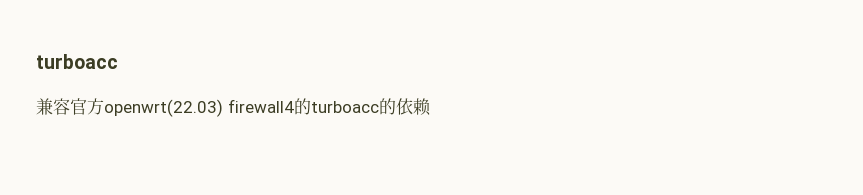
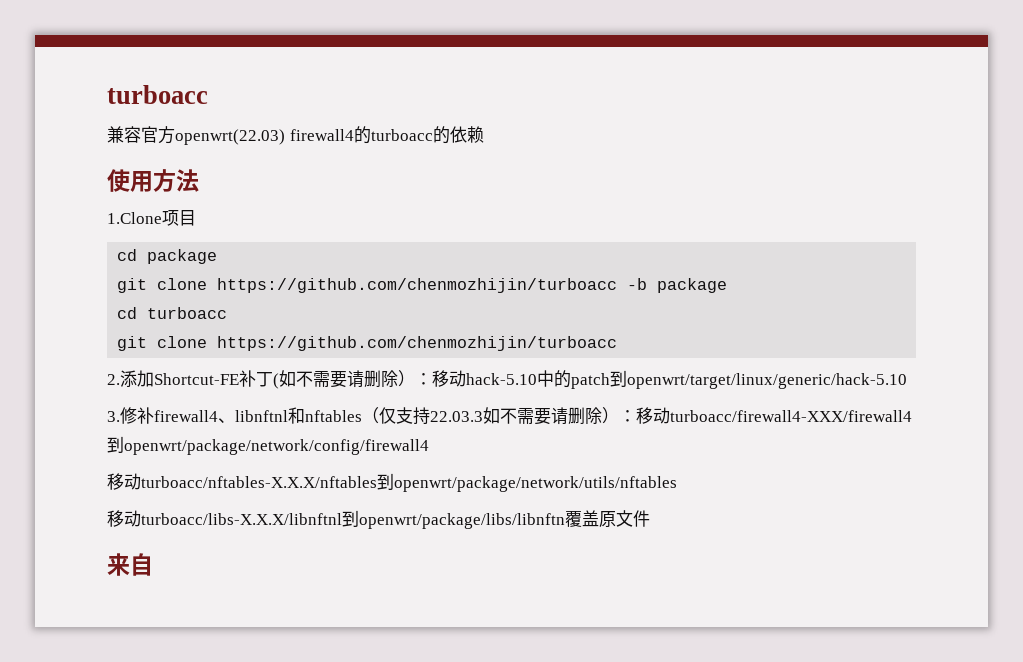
(431, 107) none -> [107,169,199,192] [107,210,196,226] [117,249,218,264] [117,278,728,293] [117,307,228,319] [117,336,618,351] [107,370,907,389] [107,407,912,425] [107,436,429,455] [107,473,677,492] [107,510,650,529] [107,553,153,576] // 使用方法 // 1.Clone项目 // cd package // git clone https://github.com/chenmozhijin/turboacc -b package // cd turboacc // git clone https://github.com/chenmozhijin/turboacc // 2.添加Shortcut-FE补丁(如不需要请删除）：移动hack-5.10中的patch到openwrt/target/linux/generic/hack-5.10 // 3.修补firewall4、libnftnl和nftables（仅支持22.03.3如不需要请删除）：移动turboacc/firewall4-XXX/firewall4到openwrt/package/network/config/firewall4 // 移动turboacc/nftables-X.X.X/nftables到openwrt/package/network/utils/nftables // 移动turboacc/libs-X.X.X/libnftnl到openwrt/package/libs/libnftn覆盖原文件 // 来自

